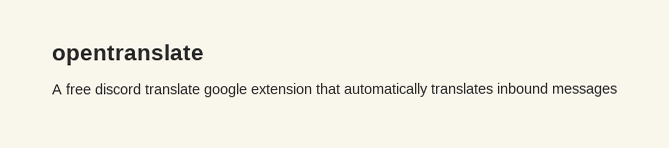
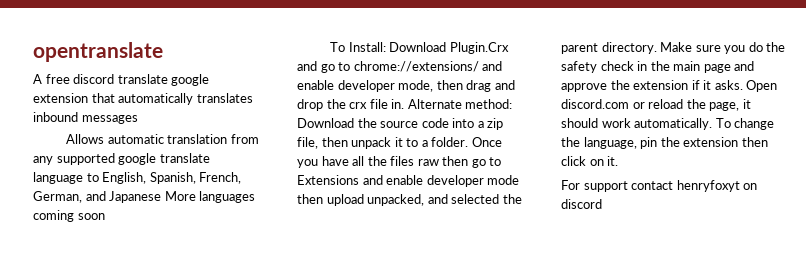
(618, 91) none -> [66,134,259,144] [33,153,210,165] [33,172,242,184] [33,191,256,203] [33,210,105,222] [330,42,509,54] [297,61,503,73] [297,80,515,92] [297,99,513,111] [297,118,504,130] [297,137,502,149] [297,156,502,168] [297,175,520,187] [297,194,522,206] [561,42,786,54] [561,61,755,73] [561,80,778,92] [561,99,751,111] [561,118,775,130] [561,137,768,149] [561,156,619,166] [561,180,758,192] [561,199,602,209] // Allows automatic translation from any supported google translate language to English, Spanish, French, German, and Japanese More languages coming soon // To Install: Download Plugin.Crx and go to chrome://extensions/ and enable developer mode, then drag and drop the crx file in. Alternate method: Download the source code into a zip file, then unpack it to a folder. Once you have all the files raw then go to Extensions and enable developer mode then upload unpacked, and selected the parent directory. Make sure you do the safety check in the main page and approve the extension if it asks. Open discord.com or reload the page, it should work automatically. To change the language, pin the extension then click on it. // For support contact henryfoxyt on discord

